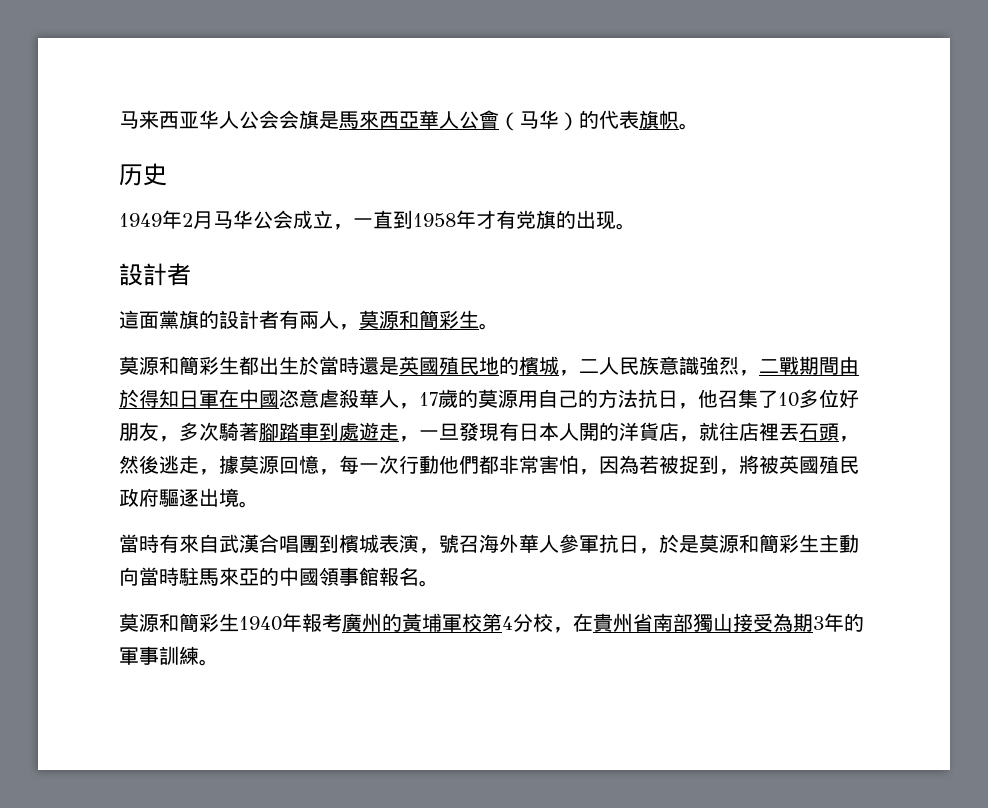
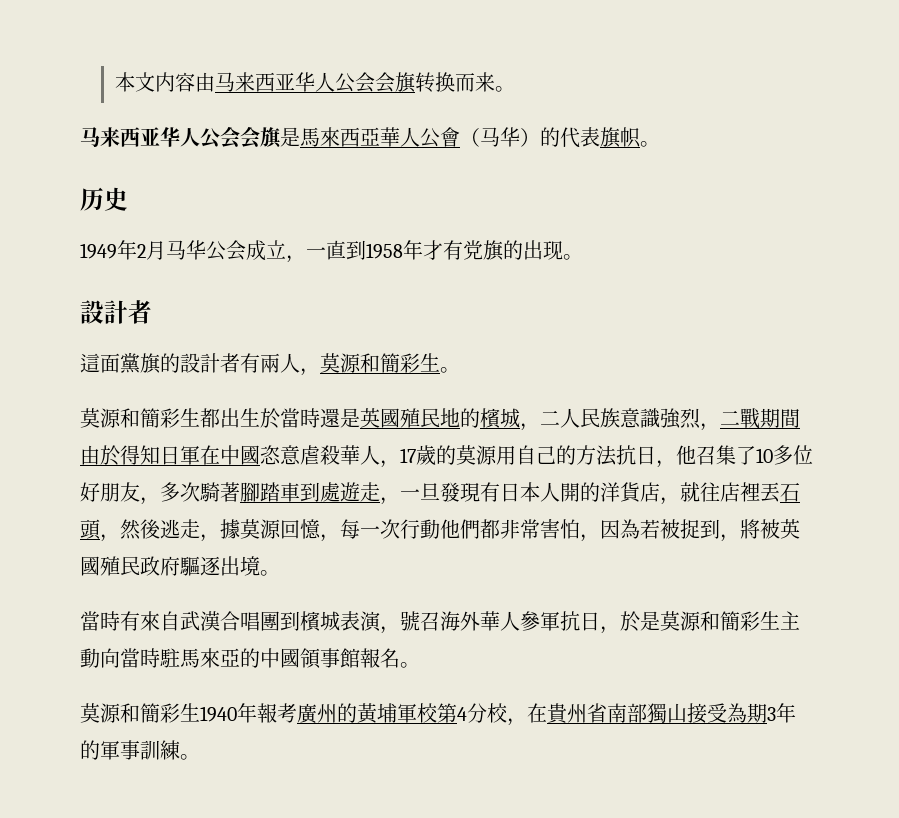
(119, 120) none -> [114,72,515,93] 本文内容由马来西亚华人公会会旗转换而来。 //

